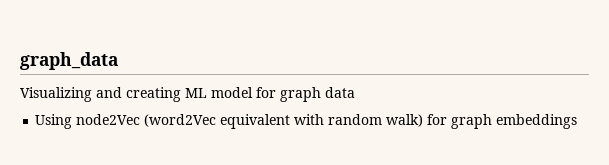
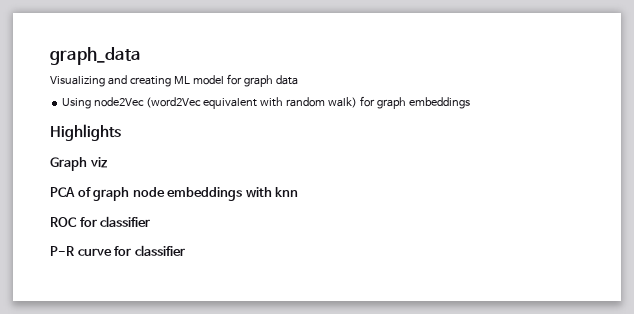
(578, 121) none -> [50,124,121,141] [50,157,108,171] [50,187,299,201] [50,216,151,227] [50,245,185,256] // Highlights // Graph viz // PCA of graph node embeddings with knn // ROC for classifier // P-R curve for classifier

